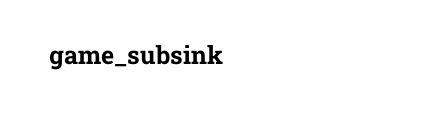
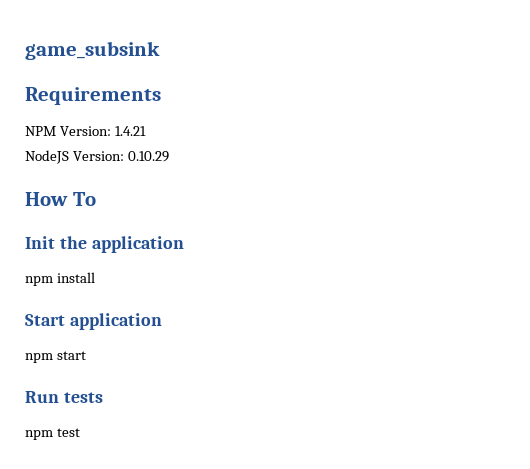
(223, 57) none -> [25,87,161,105] [25,126,146,136] [25,150,169,164] [25,192,96,206] [25,236,184,253] [25,272,95,286] [25,313,162,330] [25,351,86,363] [25,391,103,403] [25,428,80,440] // Requirements // NPM Version: 1.4.21 // NodeJS Version: 0.10.29 // How To // Init the application // npm install // Start application // npm start // Run tests // npm test

